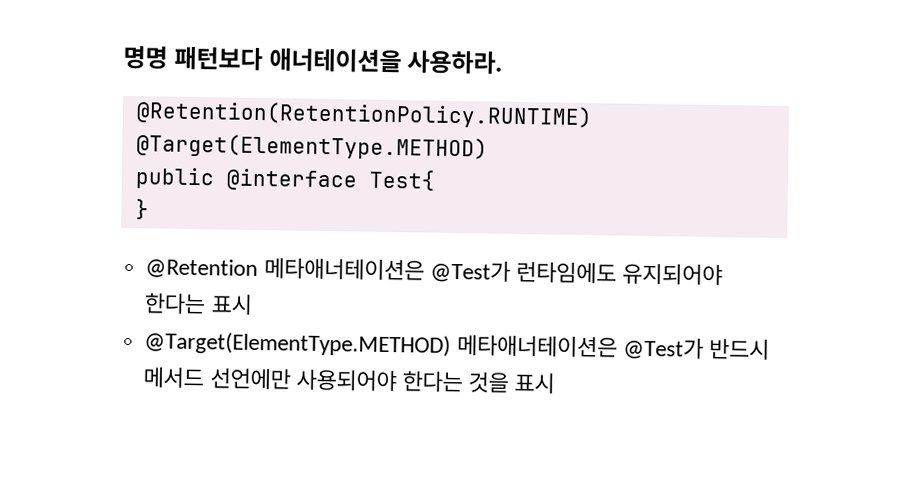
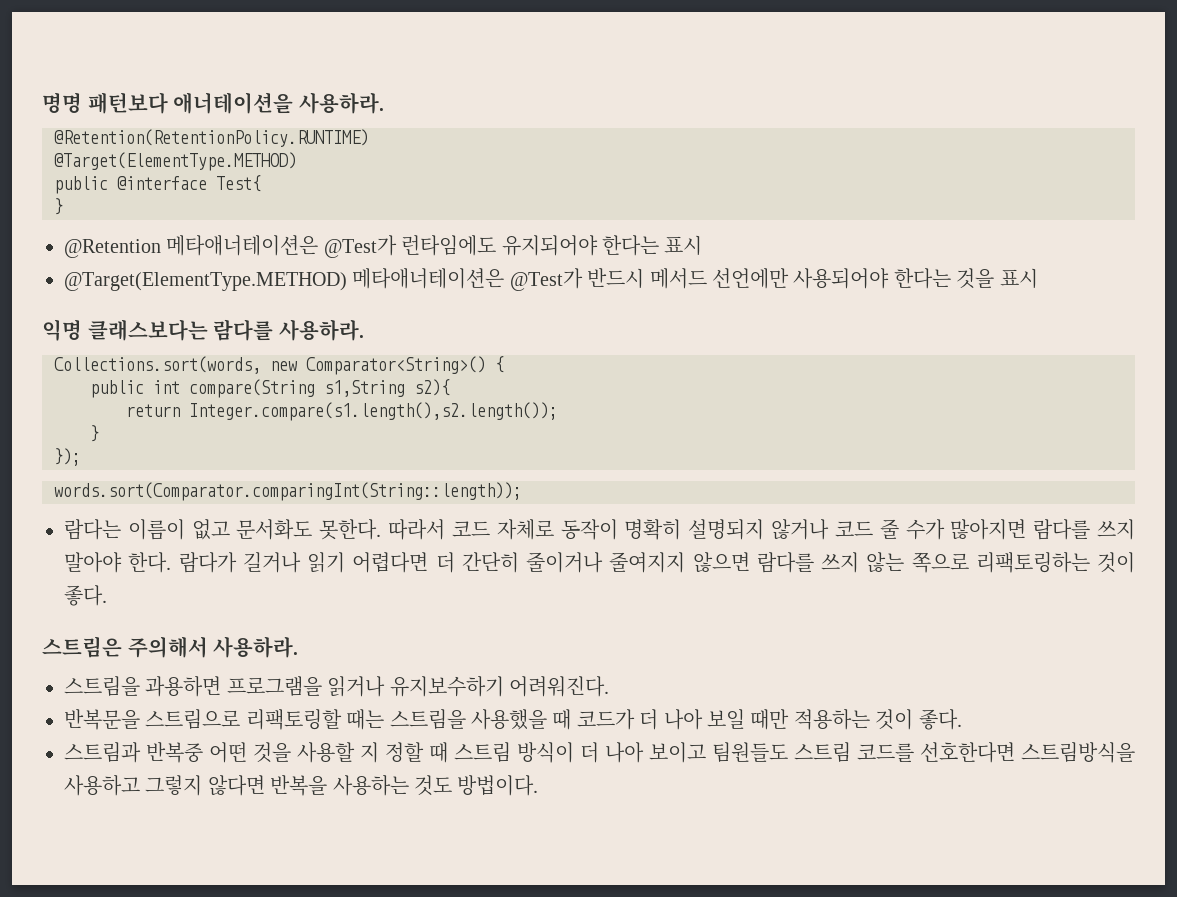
(556, 382) none -> [42,319,364,341] [54,356,504,375] [90,379,450,398] [126,402,558,421] [90,425,99,442] [54,448,81,466] [54,482,522,501] [64,519,1136,540] [64,552,1135,573] [64,585,107,606] [42,636,299,658] [64,676,609,697] [64,709,962,730] [64,742,1135,763] [64,775,539,796] // 익명 클래스보다는 람다를 사용하라. // Collections.sort(words, new Comparator<String>() { // public int compare(String s1,String s2){ // return Integer.compare(s1.length(),s2.length()); // } // }); // words.sort(Comparator.comparingInt(String::length)); // 람다는 이름이 없고 문서화도 못한다. 따라서 코드 자체로 동작이 명확히 설명되지 않거나 코드 줄 수가 많아지면 람다를 쓰지 말아야 한다. 람다가 길거나 읽기 어렵다면 더 간단히 줄이거나 줄여지지 않으면 람다를 쓰지 않는 쪽으로 리팩토링하는 것이 좋다. // 스트림은 주의해서 사용하라. // 스트림을 과용하면 프로그램을 읽거나 유지보수하기 어려워진다. // 반복문을 스트림으로 리팩토링할 때는 스트림을 사용했을 때 코드가 더 나아 보일 때만 적용하는 것이 좋다. // 스트림과 반복중 어떤 것을 사용할 지 정할 때 스트림 방식이 더 나아 보이고 팀원들도 스트림 코드를 선호한다면 스트림방식을 사용하고 그렇지 않다면 반복을 사용하는 것도 방법이다.

